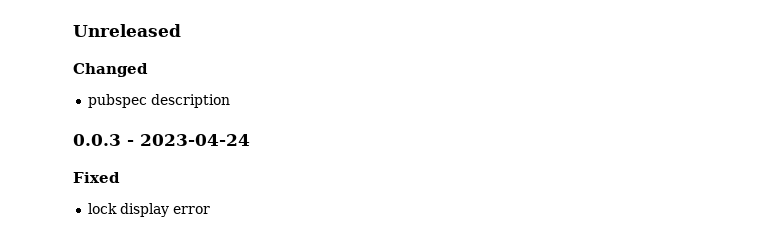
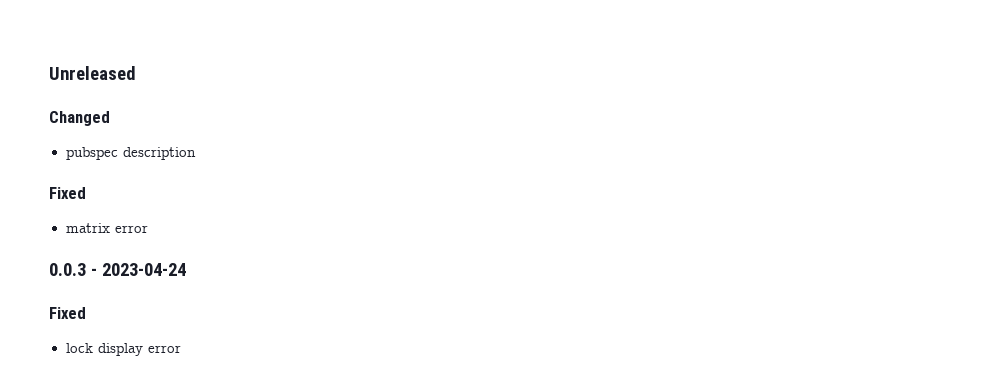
(230, 101) none -> [49,187,86,199] [65,223,148,233] // Fixed // matrix error

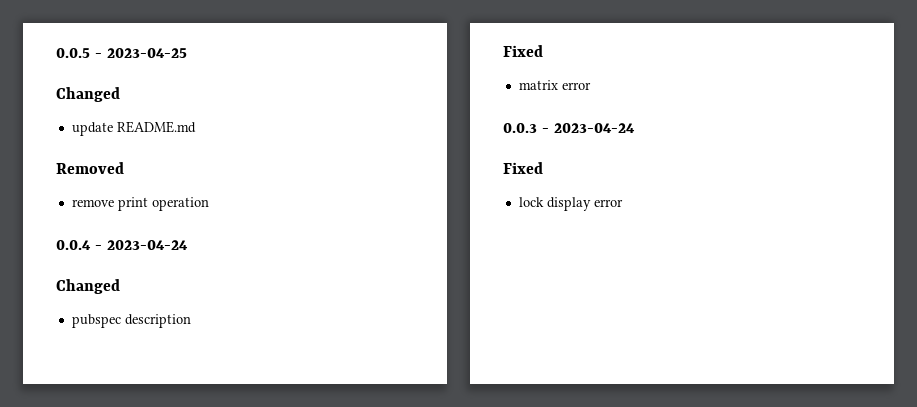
[49,66,136,80] Unreleased -> [56,48,187,58] [56,87,120,102] [71,121,196,136] [56,162,124,174] [71,197,209,211] [56,240,188,250] 0.0.5 - 2023-04-25 // Changed // update README.md // Removed // remove print operation // 0.0.4 - 2023-04-24

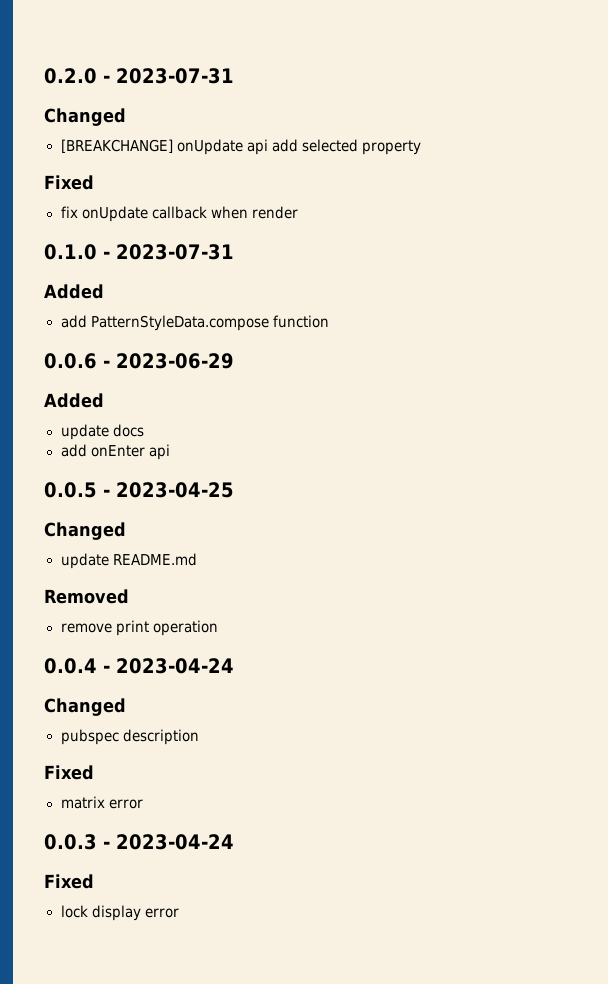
(56, 53) none -> [44,68,234,84] [44,108,126,126] [60,139,421,155] [44,175,94,190] [60,206,298,222] [44,244,234,260] [44,284,104,299] [60,315,329,331] [44,353,234,369] [44,393,104,408] [60,424,144,440] [60,444,170,460] 0.2.0 - 2023-07-31 // Changed // [BREAKCHANGE] onUpdate api add selected property // Fixed // fix onUpdate callback when render // 0.1.0 - 2023-07-31 // Added // add PatternStyleData.compose function // 0.0.6 - 2023-06-29 // Added // update docs // add onEnter api //

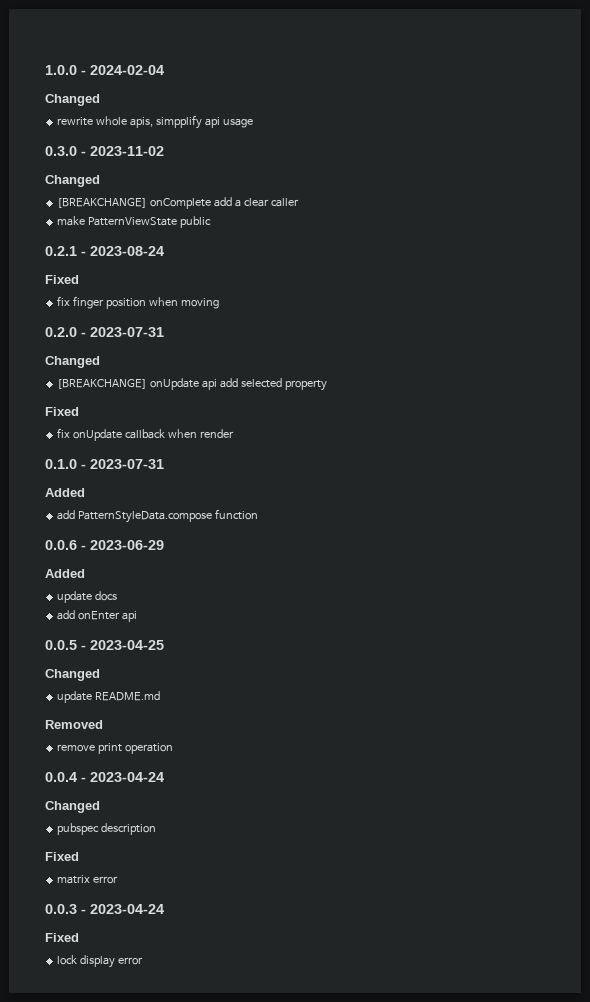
(44, 76) none -> [45,65,164,75] [45,94,100,106] [57,115,253,129] [45,146,164,156] [45,175,100,187] [57,197,299,209] [57,216,212,228] [45,246,164,256] [45,275,79,284] [57,296,219,309] 1.0.0 - 2024-02-04 // Changed // rewrite whole apis, simpplify api usage // 0.3.0 - 2023-11-02 // Changed // [BREAKCHANGE] onComplete add a clear caller // make PatternViewState public // 0.2.1 - 2023-08-24 // Fixed // fix finger position when moving //

